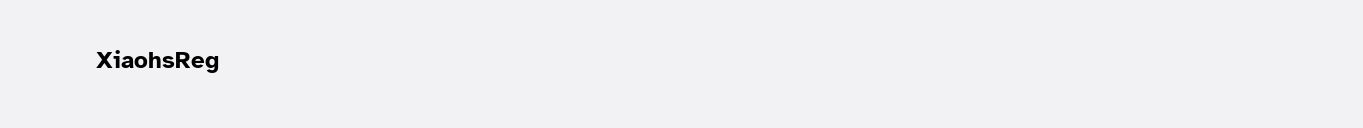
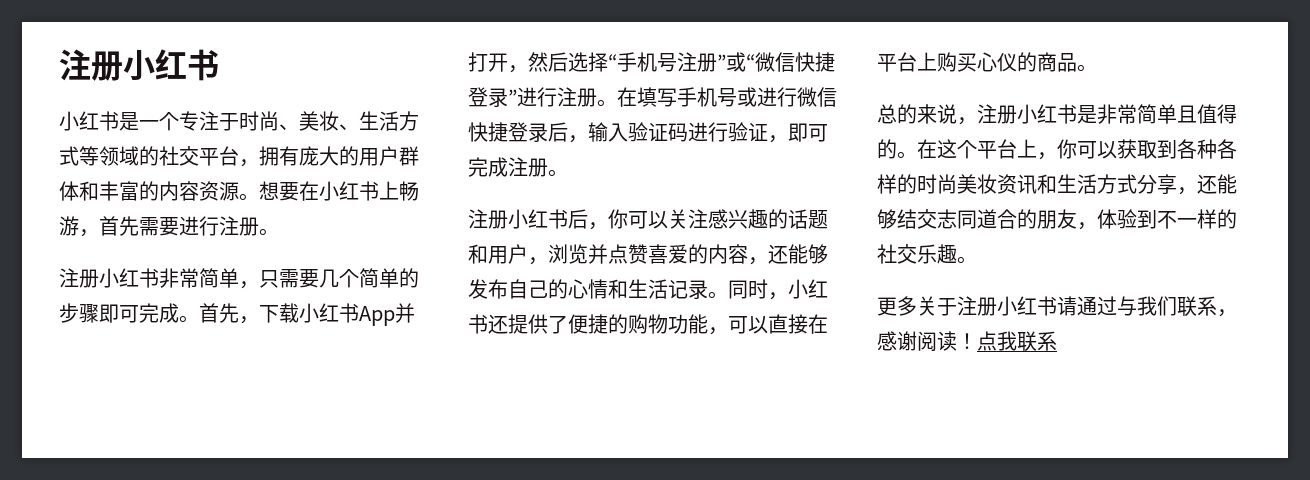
[96,50,219,73] XiaohsReg -> [59,49,219,81] [59,111,419,131] [59,146,419,167] [59,181,419,201] [59,216,279,237] [59,268,419,289] [59,303,415,326] [468,52,835,73] [468,87,837,107] [468,122,828,143] [468,157,568,177] [468,209,828,230] [468,244,828,265] [468,279,828,300] [468,314,828,335] [877,52,1097,72] [877,104,1237,125] [877,139,1237,160] [877,174,1237,195] [877,209,1237,230] [877,244,977,264] [877,296,1237,317] [877,331,1057,352] 注册小红书 // 小红书是一个专注于时尚、美妆、生活方式等领域的社交平台，拥有庞大的用户群体和丰富的内容资源。想要在小红书上畅游，首先需要进行注册。 // 注册小红书非常简单，只需要几个简单的步骤即可完成。首先，下载小红书App并打开，然后选择“手机号注册”或“微信快捷登录”进行注册。在填写手机号或进行微信快捷登录后，输入验证码进行验证，即可完成注册。 // 注册小红书后，你可以关注感兴趣的话题和用户，浏览并点赞喜爱的内容，还能够发布自己的心情和生活记录。同时，小红书还提供了便捷的购物功能，可以直接在平台上购买心仪的商品。 // 总的来说，注册小红书是非常简单且值得的。在这个平台上，你可以获取到各种各样的时尚美妆资讯和生活方式分享，还能够结交志同道合的朋友，体验到不一样的社交乐趣。 // 更多关于注册小红书请通过与我们联系，感谢阅读！点我联系

